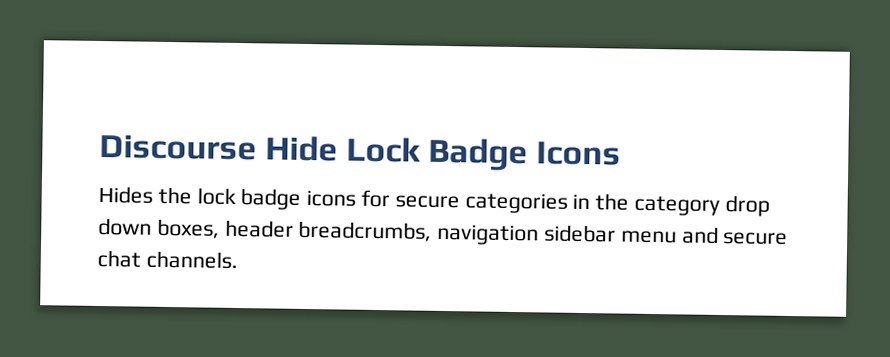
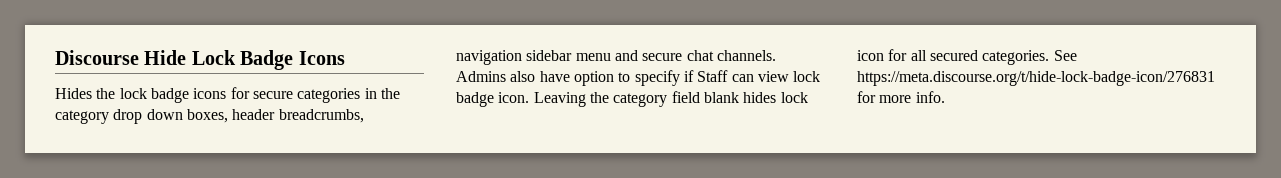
(238, 260) none -> [456,70,821,86] [456,91,808,107] [857,49,1077,65] [857,71,1215,86] [857,91,945,103] Admins also have option to specify if Staff can view lock badge icon. Leaving the category field blank hides lock icon for all secured categories. See https://meta.discourse.org/t/hide-lock-badge-icon/276831 for more info.

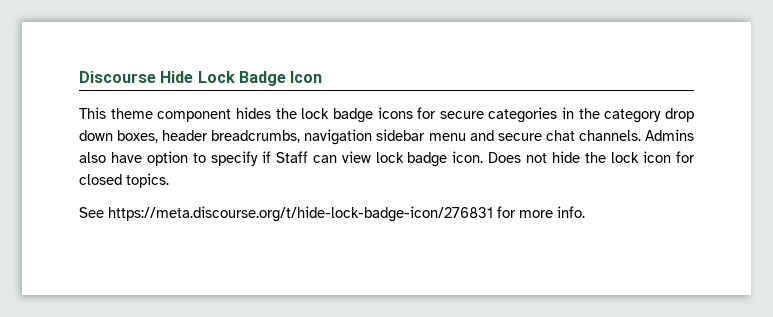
[298,51,345,65] [55,88,92,99] Icons // Hides -> [290,71,323,83] [79,107,271,122] Icon // This theme component hides
[533,91,808,107] [857,49,1050,65] Leaving the category field blank hides lock icon for all secured categories. -> [488,151,696,163] [79,173,169,188] Does not hide the lock icon for closed topics. //

